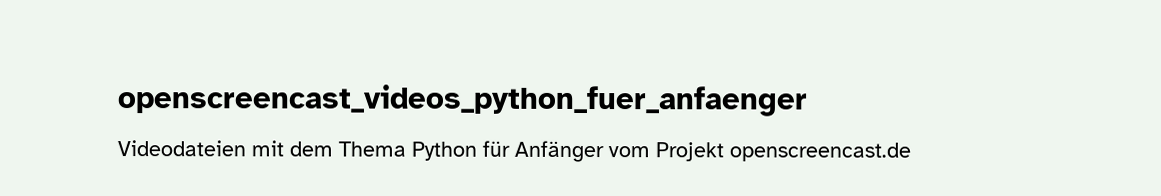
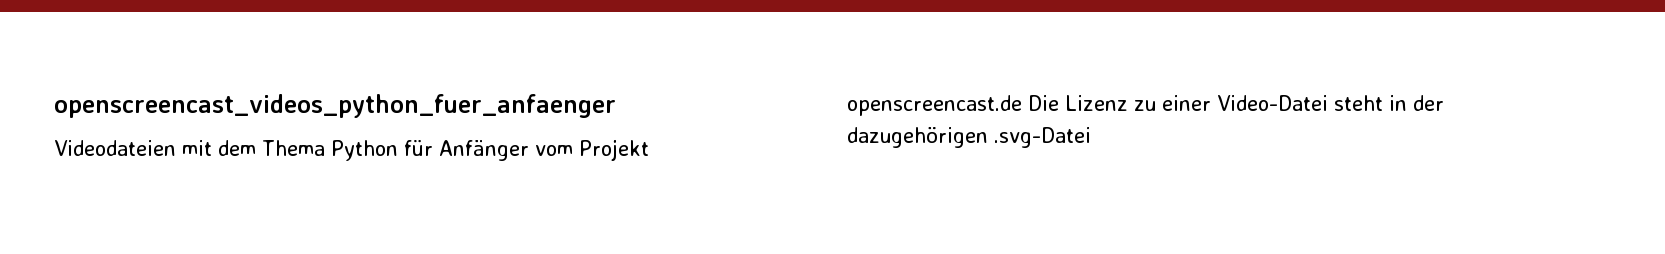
(911, 152) none -> [1028,95,1444,111] [847,126,1091,148] Die Lizenz zu einer Video-Datei steht in der dazugehörigen .svg-Datei

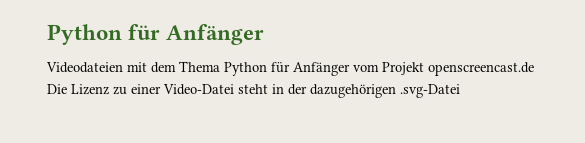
[54,94,616,118] openscreencast_videos_python_fuer_anfaenger -> [47,24,265,45] Python für Anfänger
(1022, 105) none -> (534, 69) //

